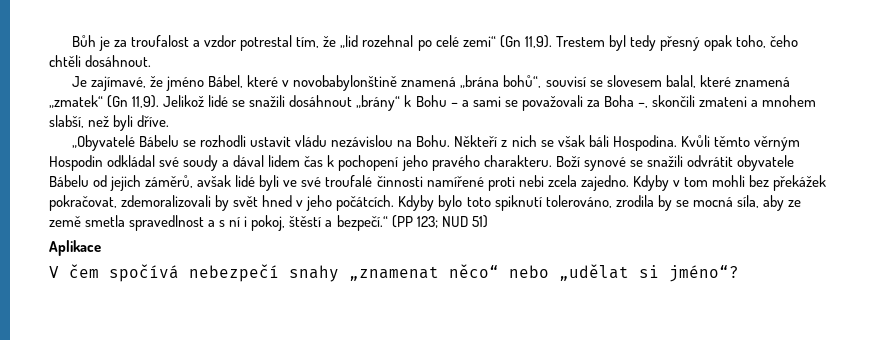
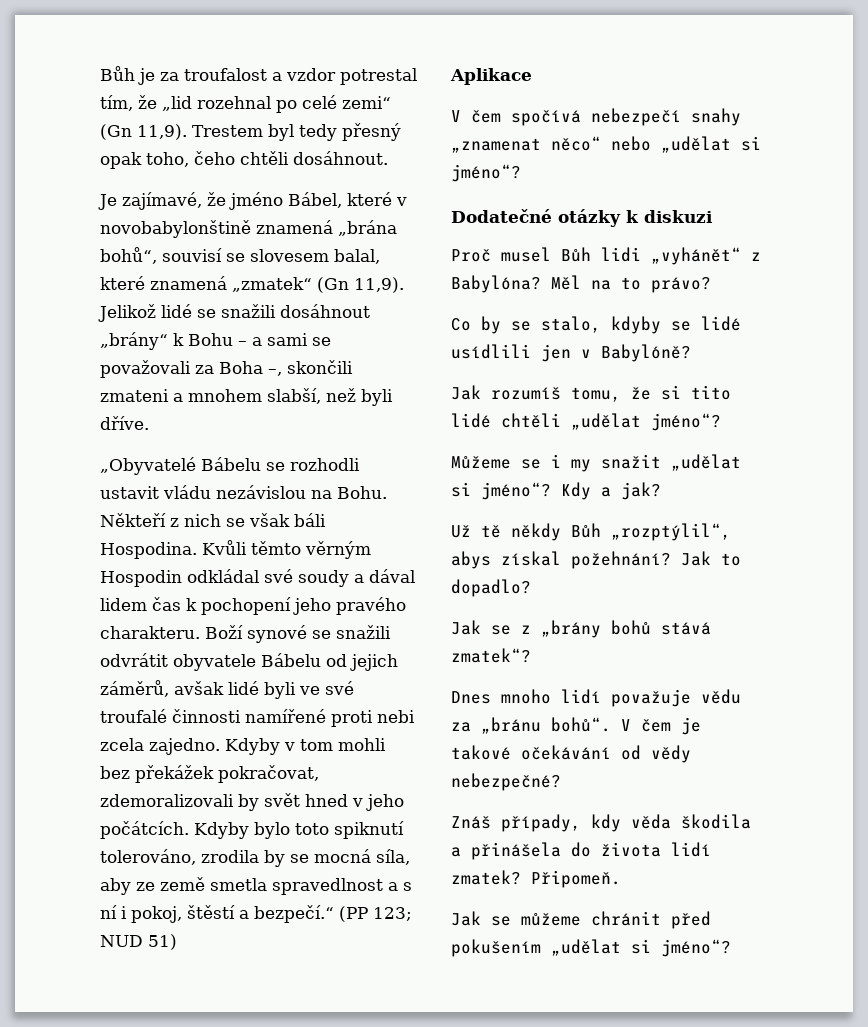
(739, 273) none -> [451,209,713,227] [451,247,761,265] [451,275,711,293] [451,316,741,334] [451,344,691,362] [451,385,731,402] [451,413,721,431] [451,454,741,472] [451,482,661,500] [451,523,731,541] [451,551,741,569] [451,579,531,597] [451,620,711,638] [451,648,531,663] [451,689,741,707] [451,717,701,735] [451,745,691,763] [451,773,561,791] [451,814,751,832] [451,842,711,860] [451,870,621,888] [451,911,711,929] [451,939,731,957] // Dodatečné otázky k diskuzi // Proč musel Bůh lidi „vyhánět“ z Babylóna? Měl na to právo? // Co by se stalo, kdyby se lidé usídlili jen v Babylóně? // Jak rozumíš tomu, že si tito lidé chtěli „udělat jméno“? // Můžeme se i my snažit „udělat si jméno“? Kdy a jak? // Už tě někdy Bůh „rozptýlil“, abys získal požehnání? Jak to dopadlo? // Jak se z „brány bohů stává zmatek“? // Dnes mnoho lidí považuje vědu za „bránu bohů“. V čem je takové očekávání od vědy nebezpečné? // Znáš případy, kdy věda škodila a přinášela do života lidí zmatek? Připomeň. // Jak se můžeme chránit před pokušením „udělat si jméno“?

